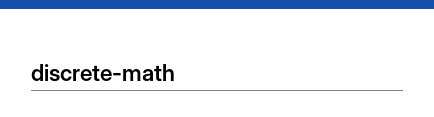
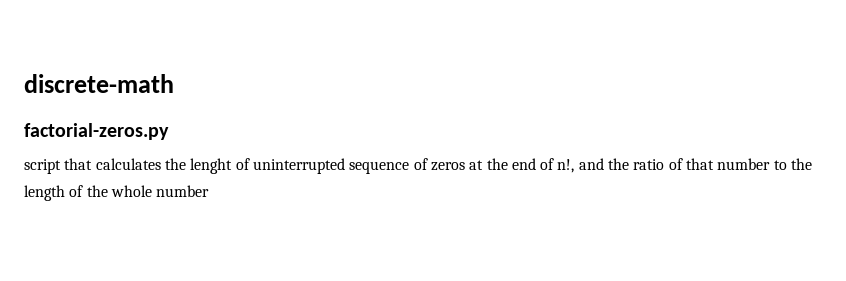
(175, 73) none -> [24,123,169,140] [24,158,813,174] [24,185,210,201] // factorial-zeros.py // script that calculates the lenght of uninterrupted sequence of zeros at the end of n!, and the ratio of that number to the length of the whole number

